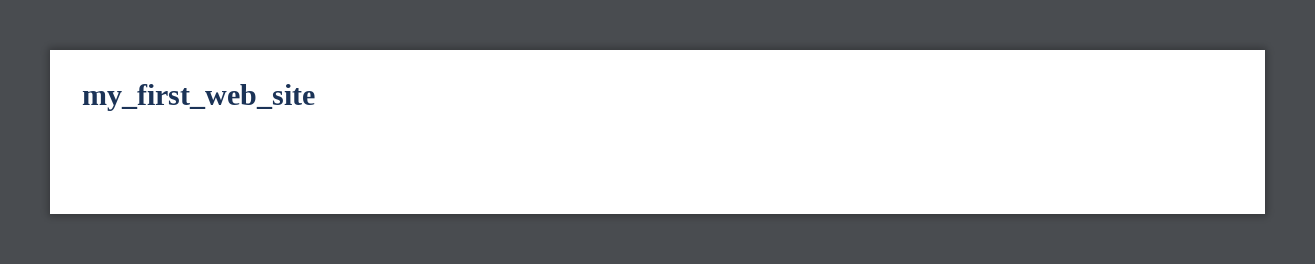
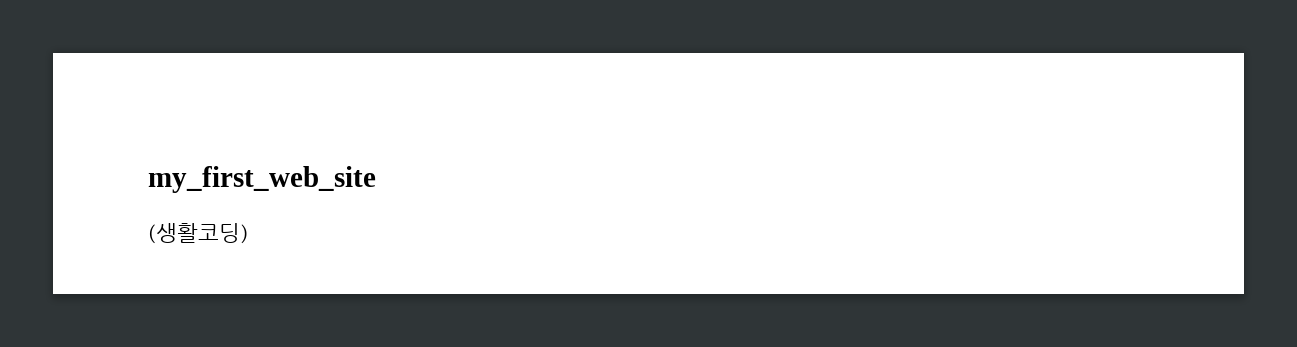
(315, 97) none -> [148,223,248,244] // (생활코딩)

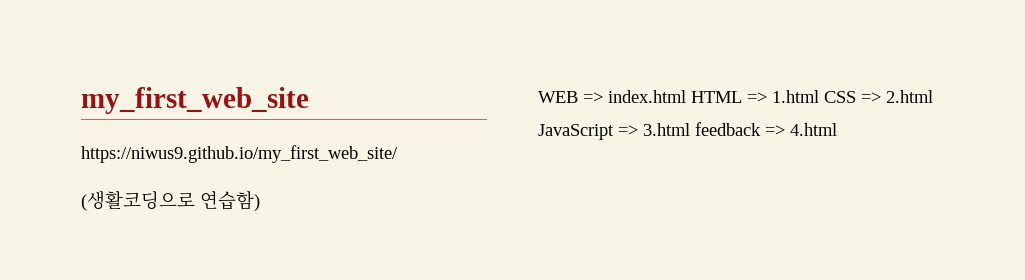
[148,223,248,244] (생활코딩) -> [81,145,398,163] [81,191,260,211] [538,90,933,103] [538,122,837,140] https://niwus9.github.io/my_first_web_site/ // (생활코딩으로 연습함) // WEB => index.html HTML => 1.html CSS => 2.html JavaScript => 3.html feedback => 4.html

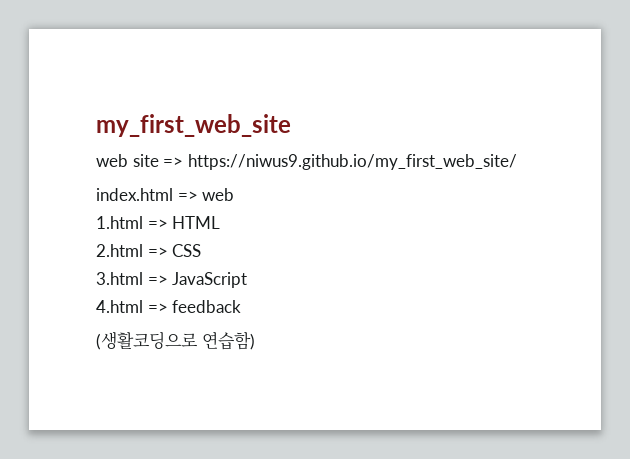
[81,145,398,163] [81,191,260,211] [538,90,933,103] [538,122,837,140] https://niwus9.github.io/my_first_web_site/ // (생활코딩으로 연습함) // WEB => index.html HTML => 1.html CSS => 2.html JavaScript => 3.html feedback => 4.html -> [96,154,517,170] [96,188,235,201] [96,216,221,229] [96,244,202,257] [96,272,248,288] [96,300,242,313] [96,331,255,350] web site => https://niwus9.github.io/my_first_web_site/ // index.html => web // 1.html => HTML // 2.html => CSS // 3.html => JavaScript // 4.html => feedback // (생활코딩으로 연습함)

